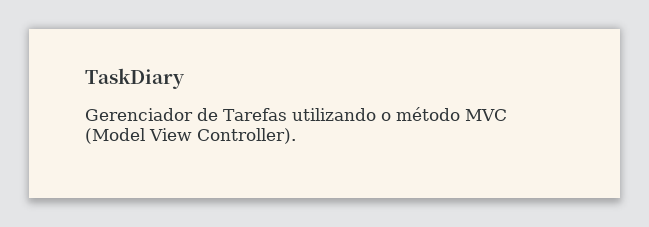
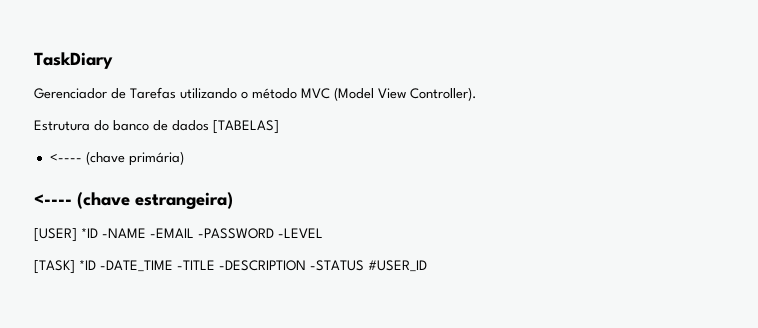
(296, 136) none -> [34,120,279,134] [49,151,184,166] [34,192,233,210] [34,228,323,242] [34,260,427,274] // Estrutura do banco de dados [TABELAS] // <---- (chave primária) // <---- (chave estrangeira) // [USER] *ID -NAME -EMAIL -PASSWORD -LEVEL // [TASK] *ID -DATE_TIME -TITLE -DESCRIPTION -STATUS #USER_ID

